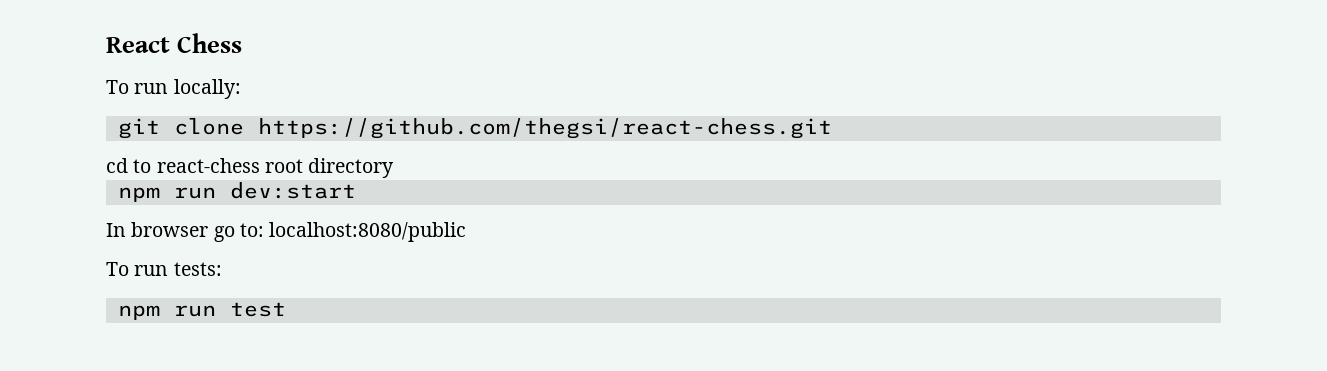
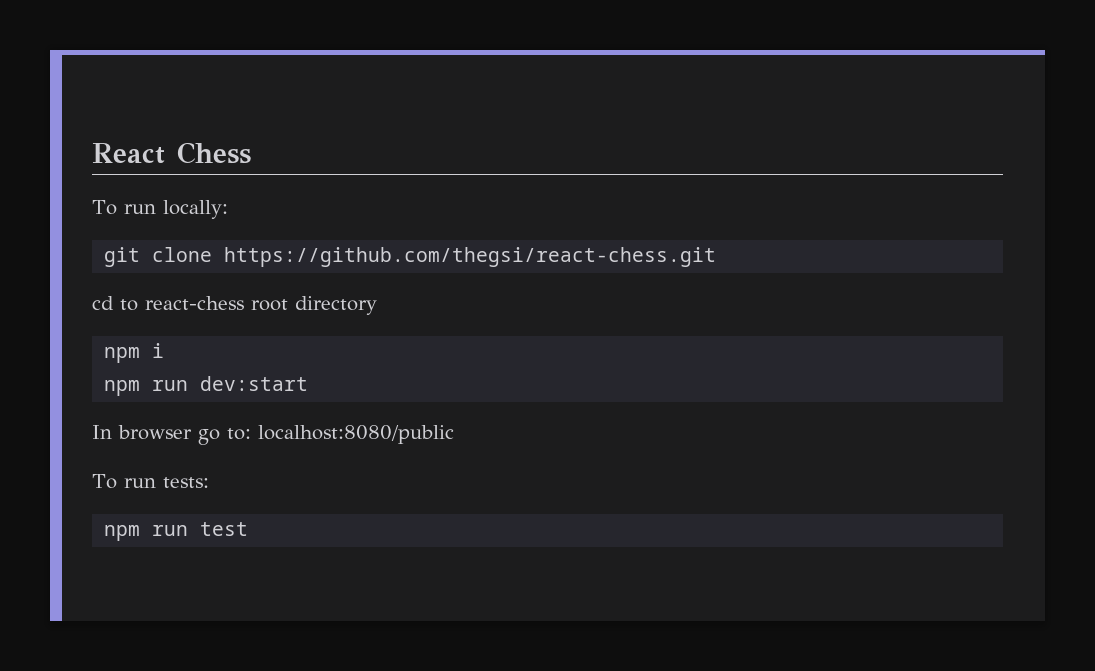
(395, 168) none -> [104,343,165,363] // npm i

